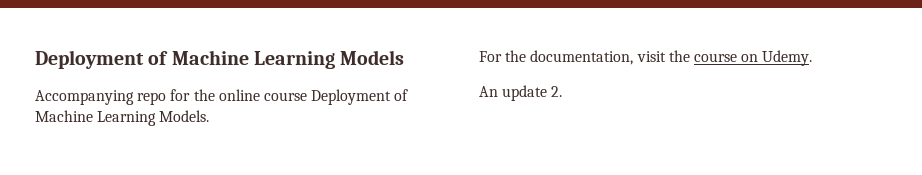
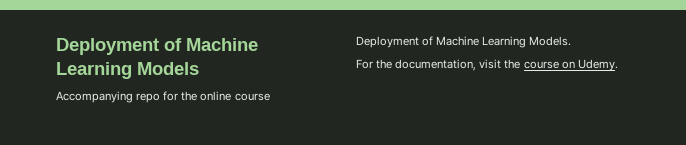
[479,85,563,101] // An update 2. -> (618, 65) none

